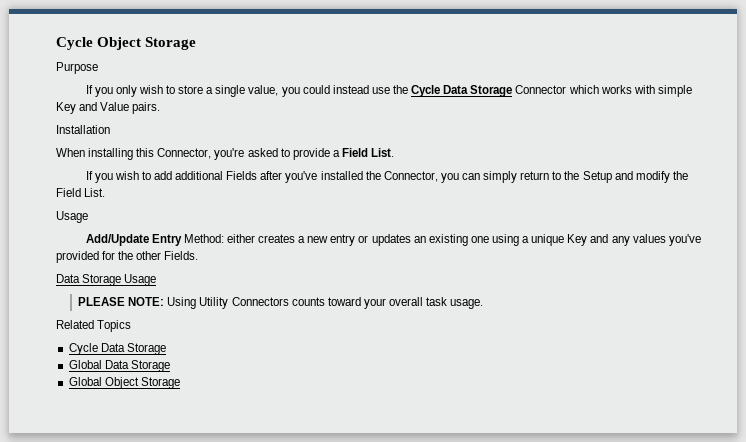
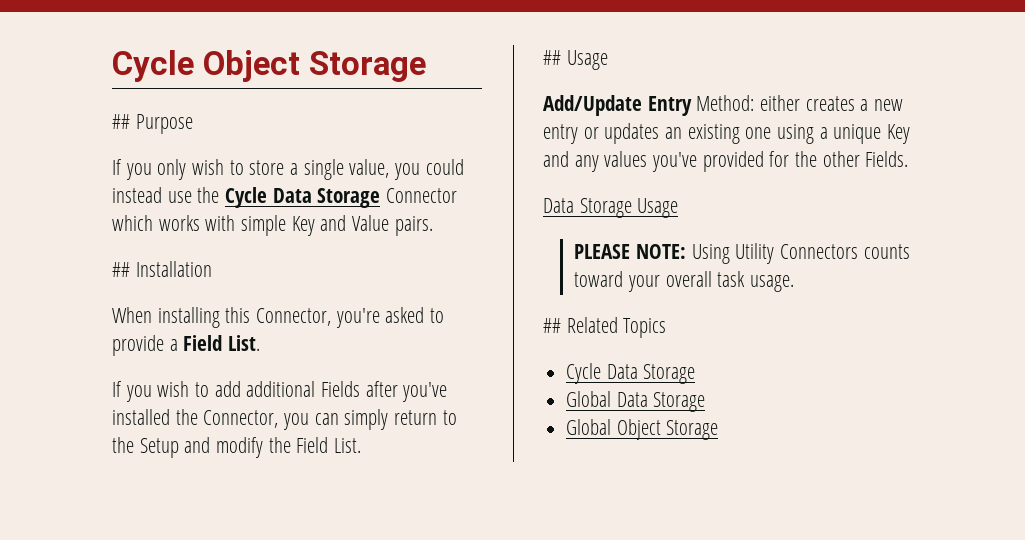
(197, 43) none -> [112,114,130,129] ##
(161, 108) none -> [112,262,130,277] ##
(106, 192) none -> [543,50,561,65] ##
(484, 304) none -> [543,318,561,333] ##

